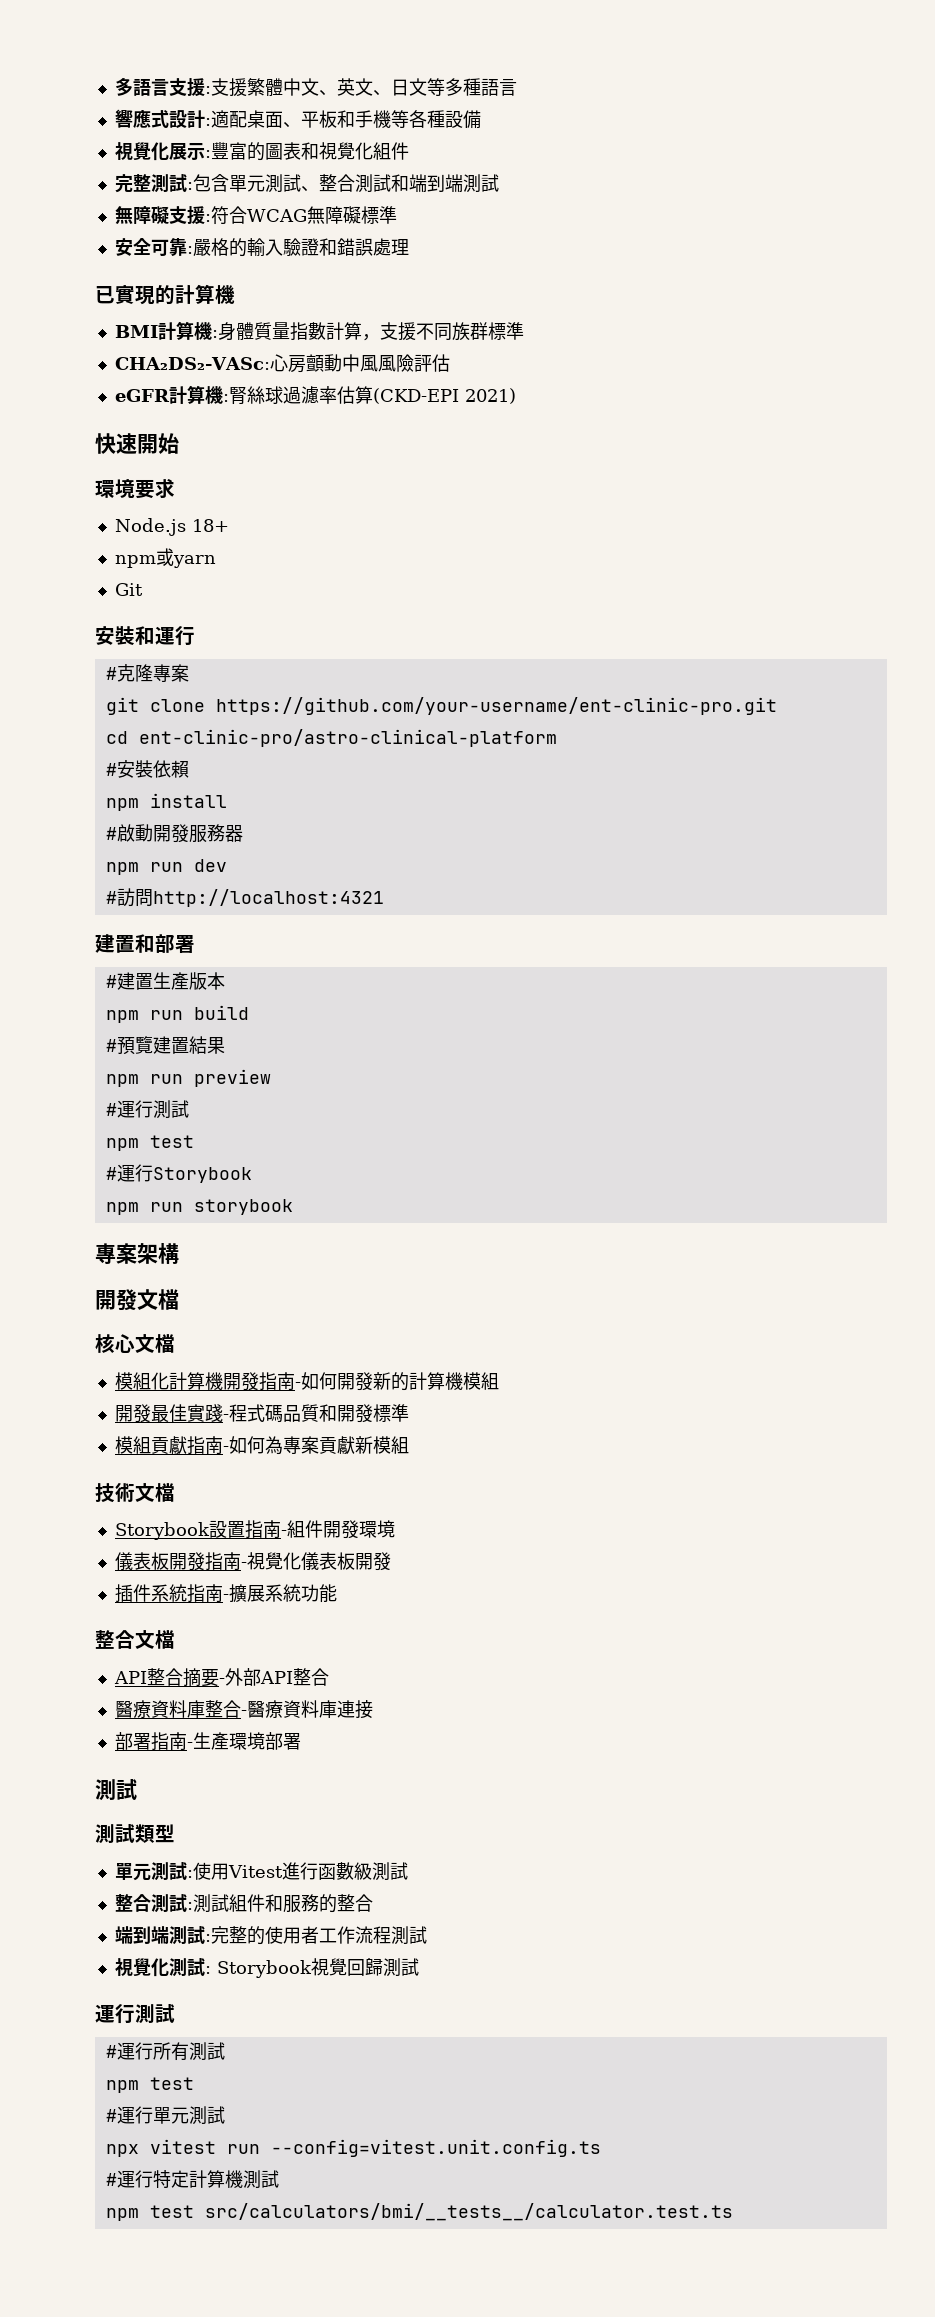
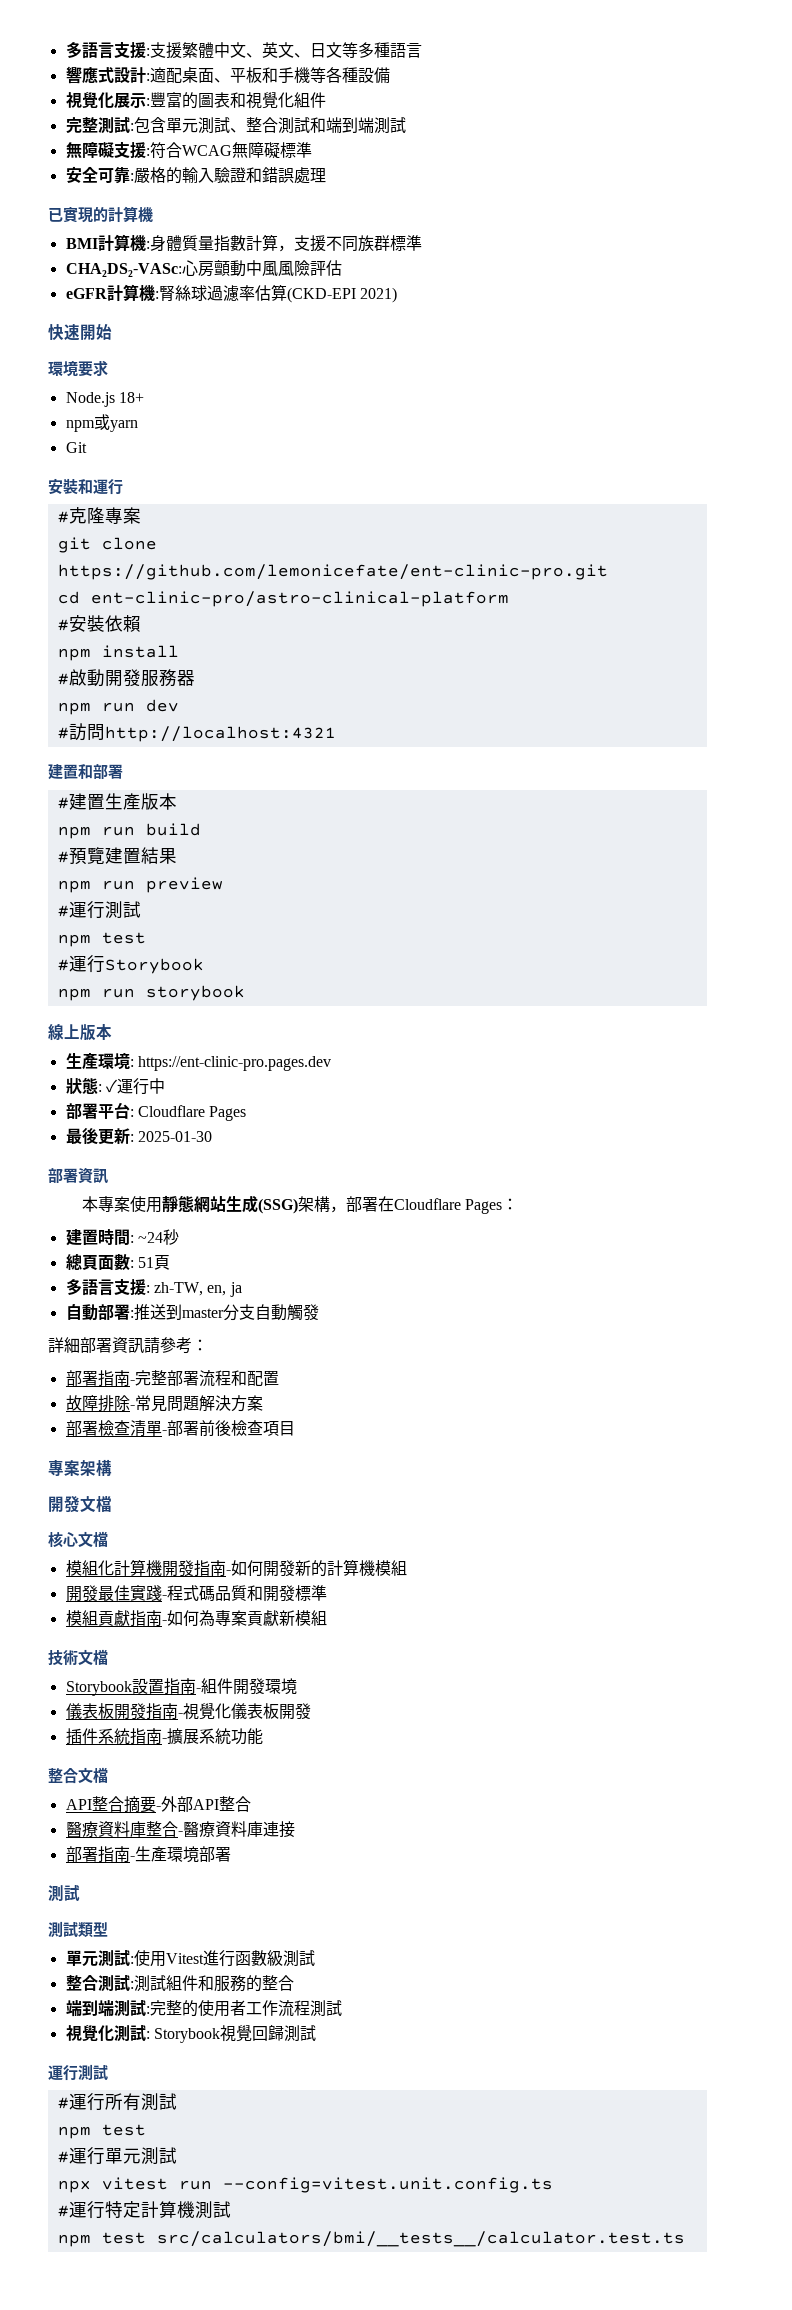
[215,697,777,715] https://github.com/your-username/ent-clinic-pro.git -> [57,564,608,580] https://github.com/lemonicefate/ent-clinic-pro.git
(293, 1207) none -> [48,1023,112,1041] [65,1052,331,1071] [65,1077,165,1095] [65,1102,247,1121] [65,1127,212,1145] [48,1167,108,1184] [82,1195,519,1214] [65,1229,179,1246] [65,1253,170,1271] [65,1278,242,1297] [65,1303,319,1321] [48,1337,208,1354] [65,1370,279,1387] [65,1395,263,1412] [65,1420,295,1437] // 線上版本 // 生產環境: https://ent-clinic-pro.pages.dev // 狀態: ✓運行中 // 部署平台: Cloudflare Pages // 最後更新: 2025-01-30 // 部署資訊 // 本專案使用靜態網站生成(SSG)架構，部署在Cloudflare Pages： // 建置時間: ~24秒 // 總頁面數: 51頁 // 多語言支援: zh-TW, en, ja // 自動部署:推送到master分支自動觸發 // 詳細部署資訊請參考： // 部署指南-完整部署流程和配置 // 故障排除-常見問題解決方案 // 部署檢查清單-部署前後檢查項目

